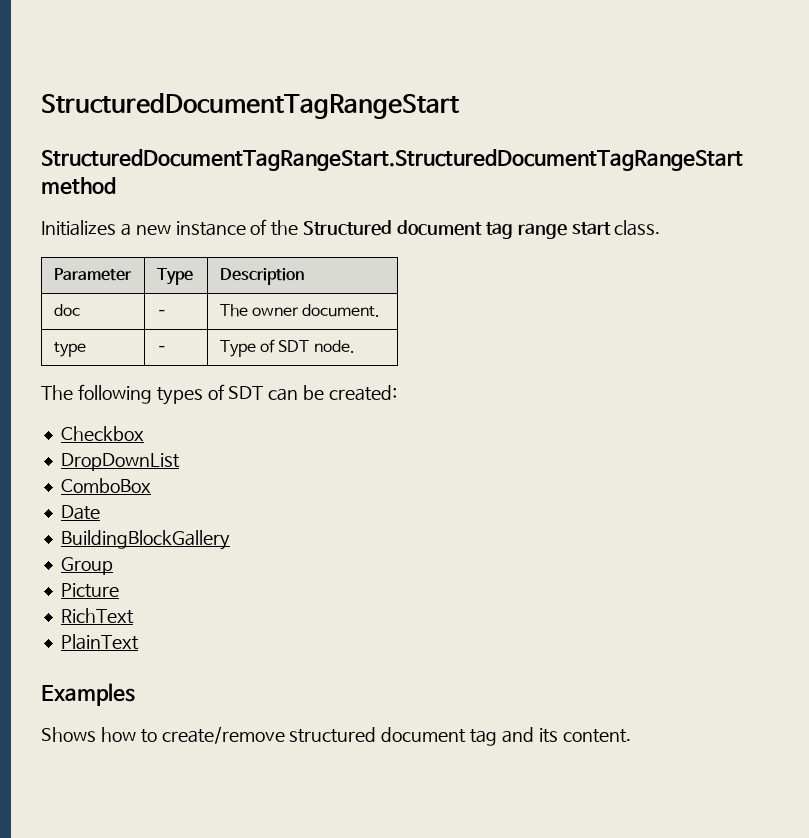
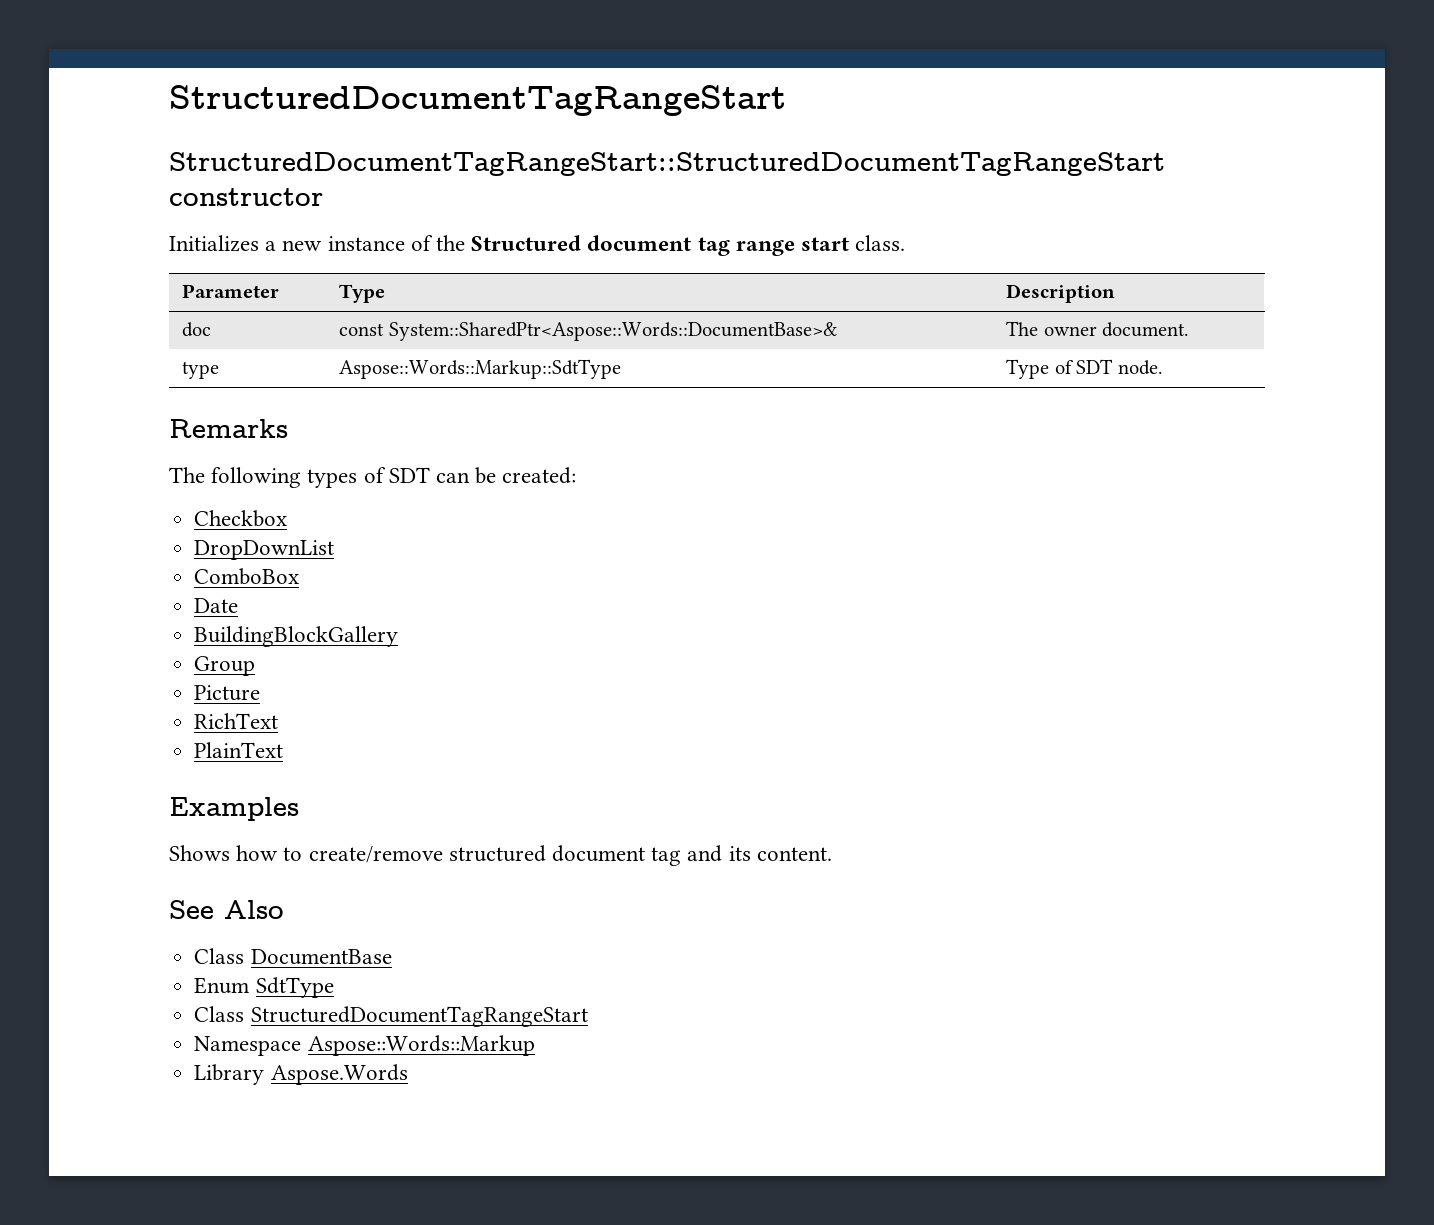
[41,93,459,119] [41,149,743,171] [41,177,116,195] StructuredDocumentTagRangeStart // StructuredDocumentTagRangeStart.StructuredDocumentTagRangeStart method -> [169,85,786,116] [169,152,1165,176] [169,188,323,206] StructuredDocumentTagRangeStart // StructuredDocumentTagRangeStart::StructuredDocumentTagRangeStart constructor
[156,309,167,316] - -> [339,322,837,341] const System::SharedPtr<Aspose::Words::DocumentBase>&
[156,345,167,352] - -> [339,359,622,379] Aspose::Words::Markup::SdtType
(355, 346) none -> [169,419,288,438] // Remarks
(631, 736) none -> [169,900,284,919] [194,948,392,965] [194,977,334,998] [194,1006,588,1027] [194,1035,535,1056] [194,1064,408,1085] // See Also // Class DocumentBase // Enum SdtType // Class StructuredDocumentTagRangeStart // Namespace Aspose::Words::Markup // Library Aspose.Words

